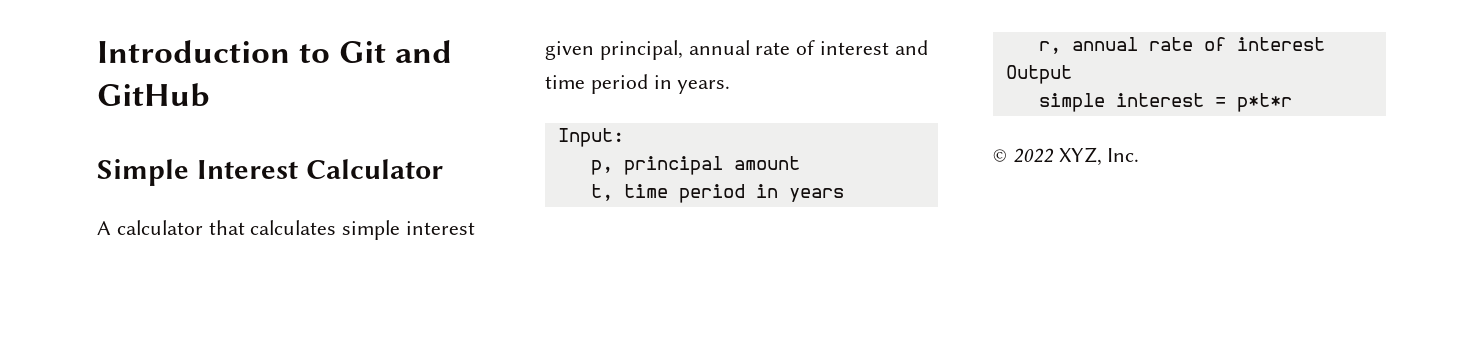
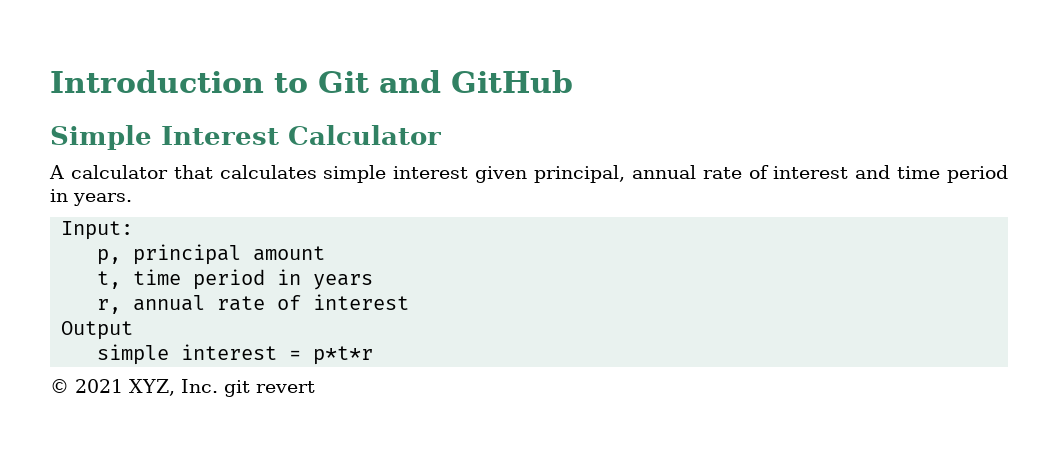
[1012,148,1054,163] 2022 -> [75,379,123,393] 2021
(1140, 155) none -> [224,380,315,397] git revert

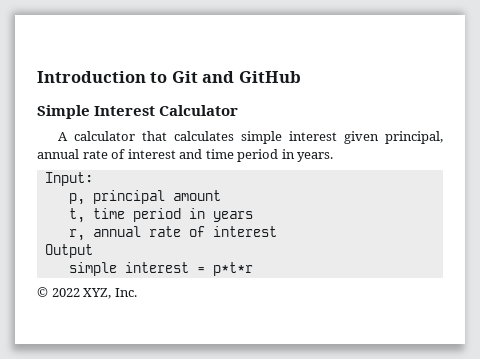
[75,379,123,393] 2021 -> [51,288,80,297] 2022
[224,380,315,397] git revert -> (137, 292) none

